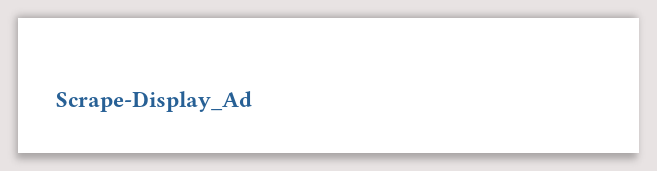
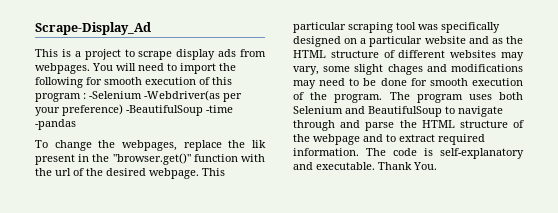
(252, 101) none -> [35,49,266,60] [35,63,236,74] [35,77,232,88] [35,90,242,102] [35,104,233,116] [35,119,76,130] [35,140,266,151] [35,153,265,165] [35,168,225,179] [293,22,500,33] [293,36,523,47] [293,50,524,61] [293,64,523,75] [293,78,523,89] [293,92,523,103] [293,106,503,117] [293,120,524,131] [293,134,485,145] [293,148,524,159] [293,162,437,170] // This is a project to scrape display ads from webpages. You will need to import the following for smooth execution of this program : -Selenium -Webdriver(as per your preference) -BeautifulSoup -time -pandas // To change the webpages, replace the lik present in the "browser.get()" function with the url of the desired webpage. This particular scraping tool was specifically designed on a particular website and as the HTML structure of different websites may vary, some slight chages and modifications may need to be done for smooth execution of the program. The program uses both Selenium and BeautifulSoup to navigate through and parse the HTML structure of the webpage and to extract required information. The code is self-explanatory and executable. Thank You.

